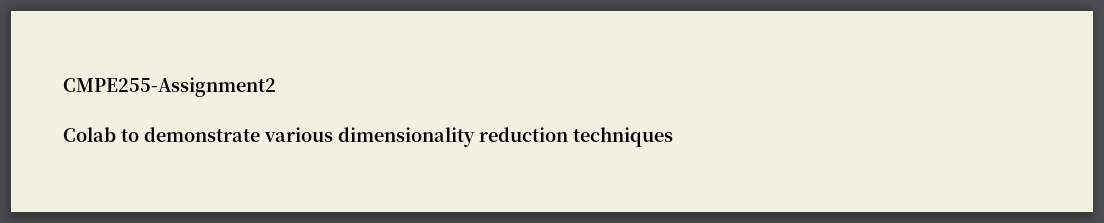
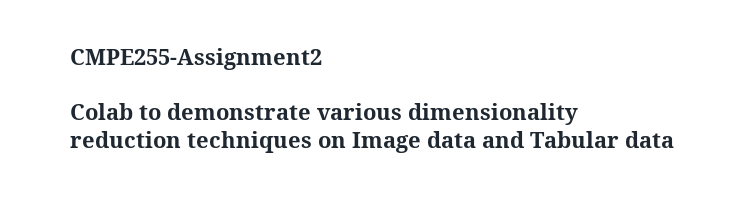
(673, 137) none -> [318,131,674,153] on Image data and Tabular data

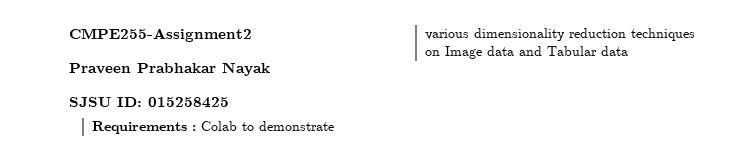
(322, 59) none -> [69,62,270,76] [69,97,229,108] [91,121,196,134] Praveen Prabhakar Nayak // SJSU ID: 015258425 // Requirements :

